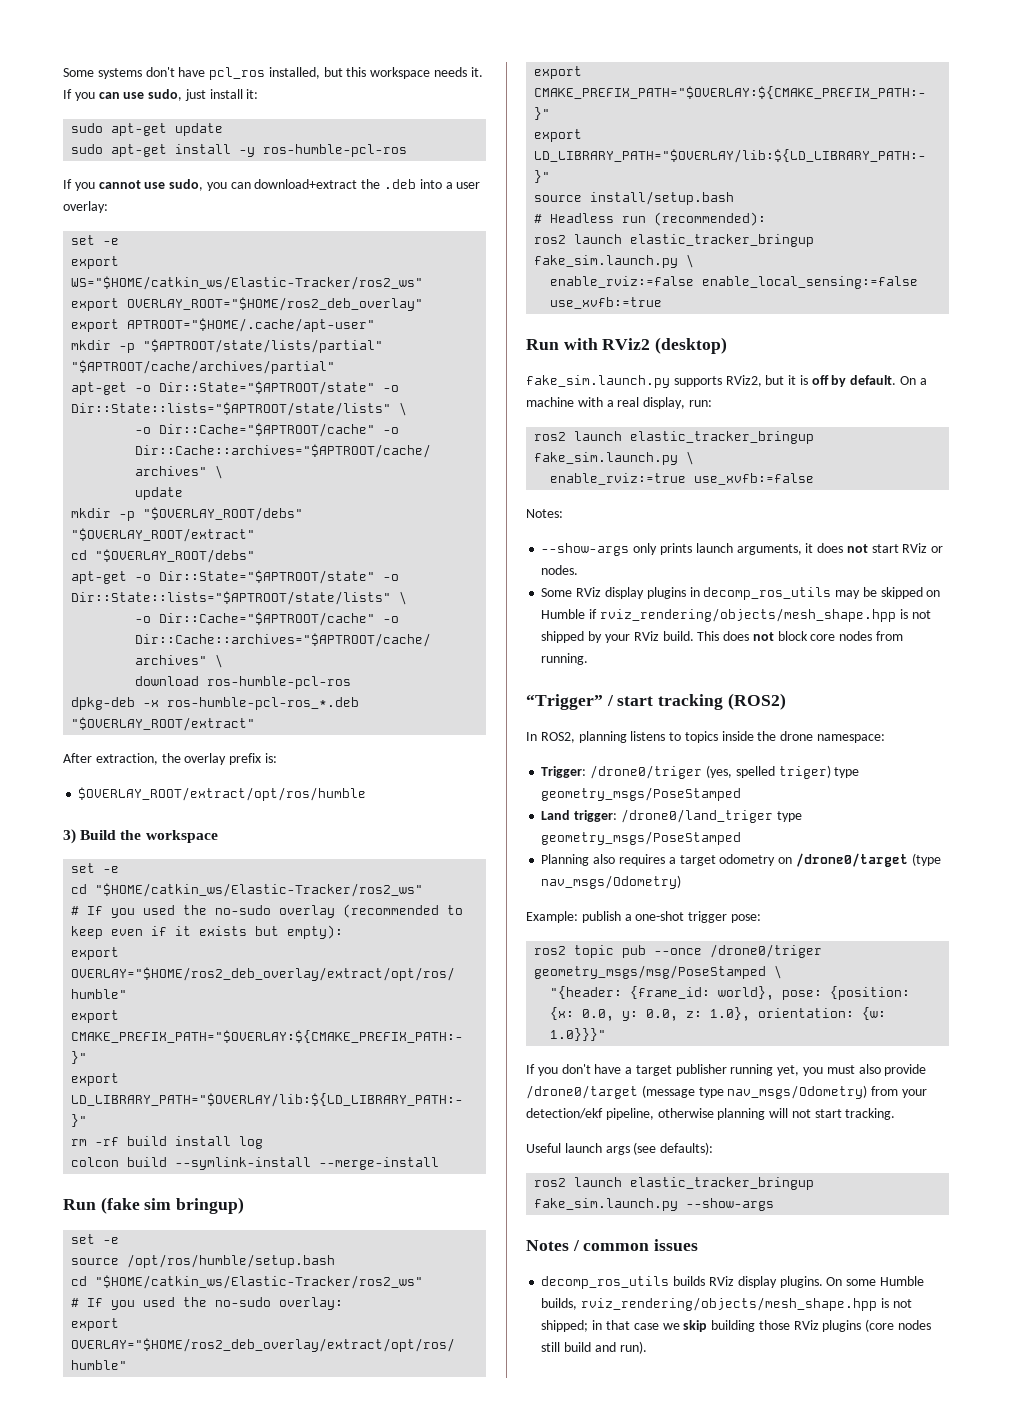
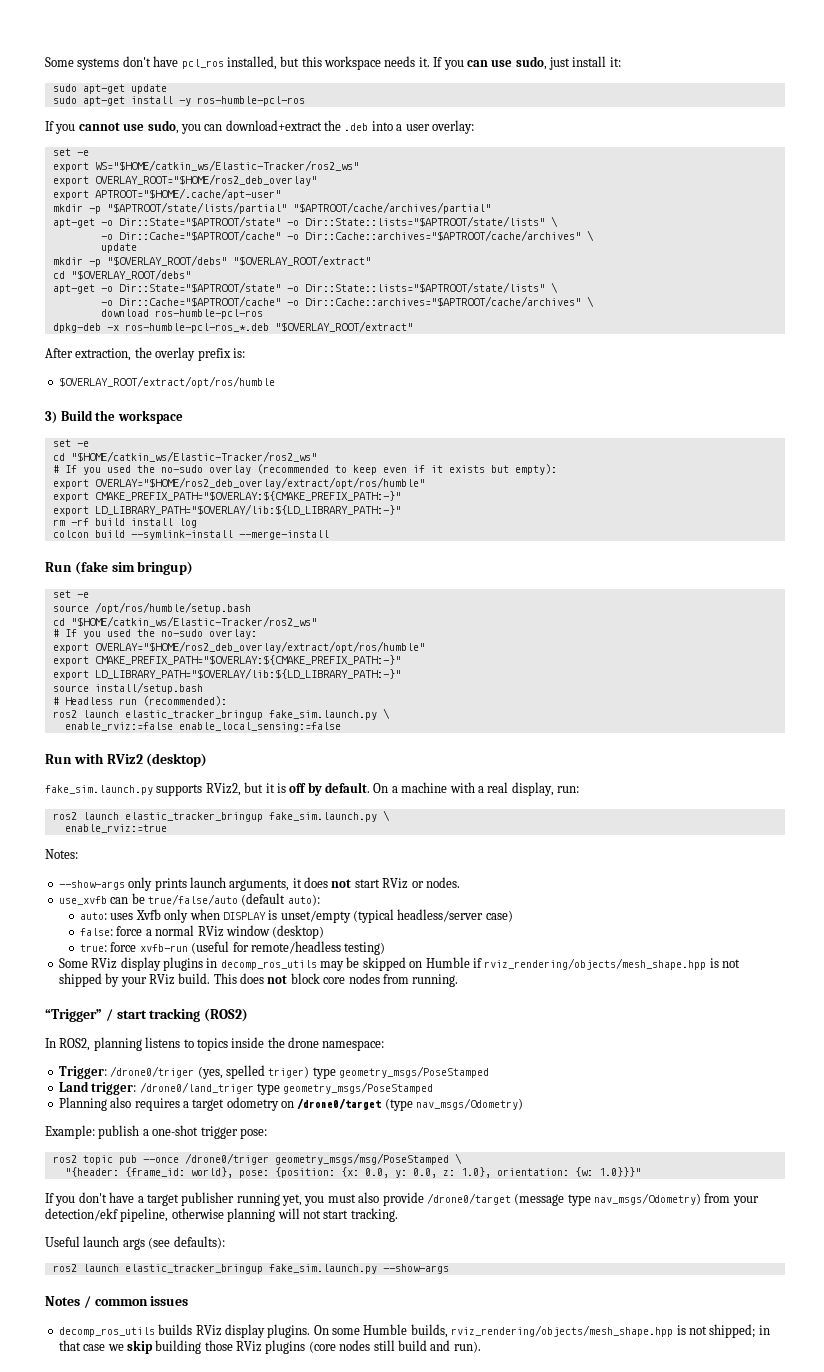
[550,297,663,309] use_xvfb:=true -> (341, 727) none
[694,473,815,485] use_xvfb:=false -> (167, 828) none
(579, 570) none -> [58,893,320,906] [80,909,513,923] [80,925,325,939] [80,941,386,955] // use_xvfb can be true/false/auto (default auto): // auto: uses Xvfb only when DISPLAY is unset/empty (typical headless/server case) // false: force a normal RViz window (desktop) // true: force xvfb-run (useful for remote/headless testing)

